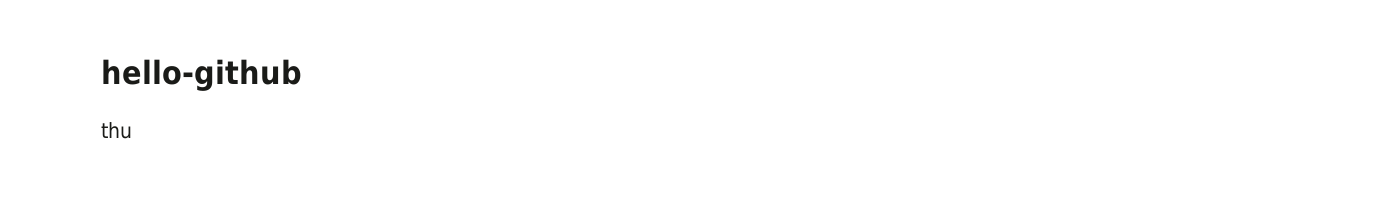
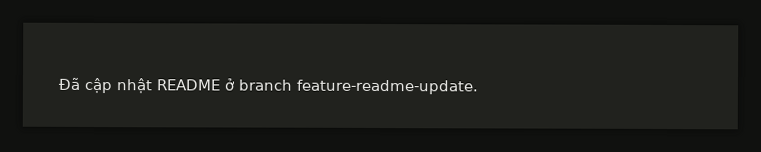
[101,59,302,91] [101,122,132,139] hello-github // thu -> [58,77,478,95] Đã cập nhật README ở branch feature-readme-update.

